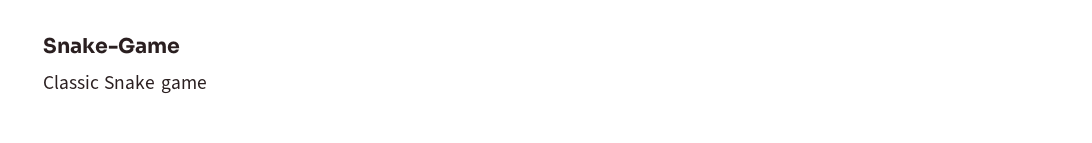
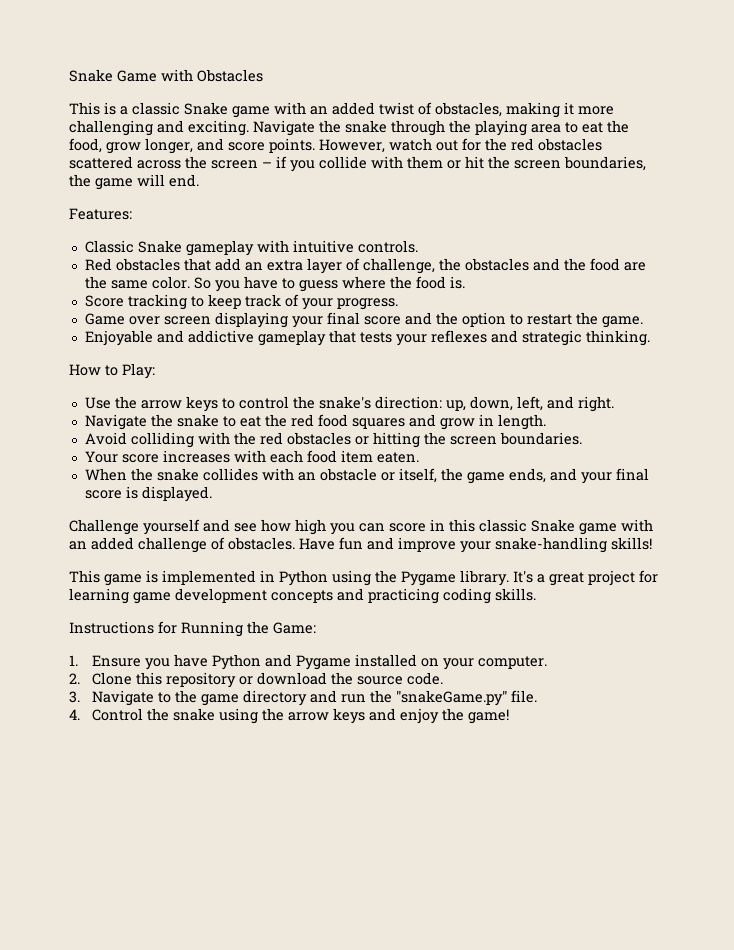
[43,37,180,54] [43,74,207,94] Snake-Game // Classic Snake game -> [69,69,263,82] [69,102,614,118] [69,120,629,136] [69,138,602,154] [69,156,646,172] [69,174,199,190] [69,208,132,220] [84,240,418,256] [84,258,646,274] [84,276,465,292] [84,294,398,310] [84,312,643,328] [84,330,650,346] [69,363,155,379] [84,396,614,412] [84,414,546,430] [84,432,582,448] [84,450,419,463] [84,468,649,484] [84,486,212,502] [69,519,653,535] [69,537,652,553] [69,570,658,586] [69,588,536,604] [69,621,316,637] [69,654,547,670] [69,672,443,688] [69,690,537,706] [69,708,509,724] Snake Game with Obstacles // This is a classic Snake game with an added twist of obstacles, making it more challenging and exciting. Navigate the snake through the playing area to eat the food, grow longer, and score points. However, watch out for the red obstacles scattered across the screen – if you collide with them or hit the screen boundaries, the game will end. // Features: // Classic Snake gameplay with intuitive controls. // Red obstacles that add an extra layer of challenge, the obstacles and the food are the same color. So you have to guess where the food is. // Score tracking to keep track of your progress. // Game over screen displaying your final score and the option to restart the game. // Enjoyable and addictive gameplay that tests your reflexes and strategic thinking. // How to Play: // Use the arrow keys to control the snake's direction: up, down, left, and right. // Navigate the snake to eat the red food squares and grow in length. // Avoid colliding with the red obstacles or hitting the screen boundaries. // Your score increases with each food item eaten. // When the snake collides with an obstacle or itself, the game ends, and your final score is displayed. // Challenge yourself and see how high you can score in this classic Snake game with an added challenge of obstacles. Have fun and improve your snake-handling skills! // This game is implemented in Python using the Pygame library. It's a great project for learning game development concepts and practicing coding skills. // Instructions for Running the Game: // 1. Ensure you have Python and Pygame installed on your computer. // 2. Clone this repository or download the source code. // 3. Navigate to the game directory and run the "snakeGame.py" file. // 4. Control the snake using the arrow keys and enjoy the game!

